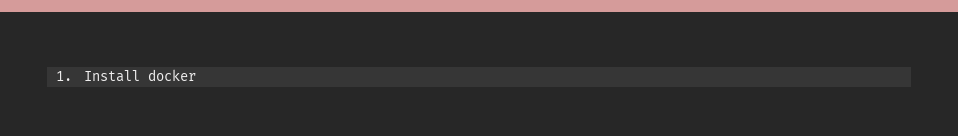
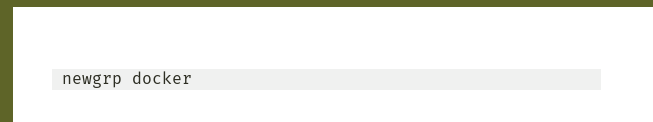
[55,70,141,82] 1. Install -> [61,74,122,88] newgrp

